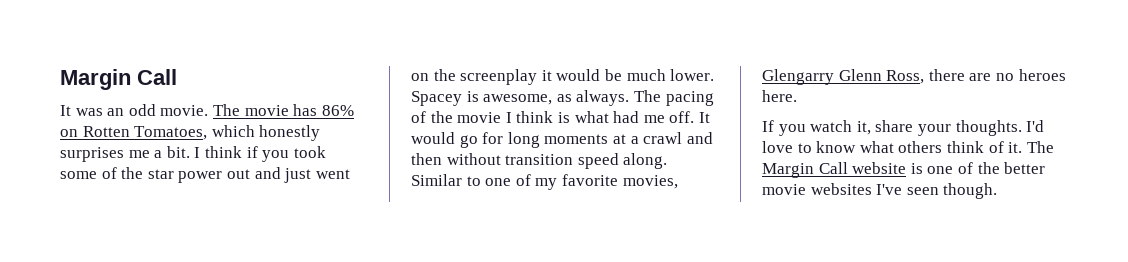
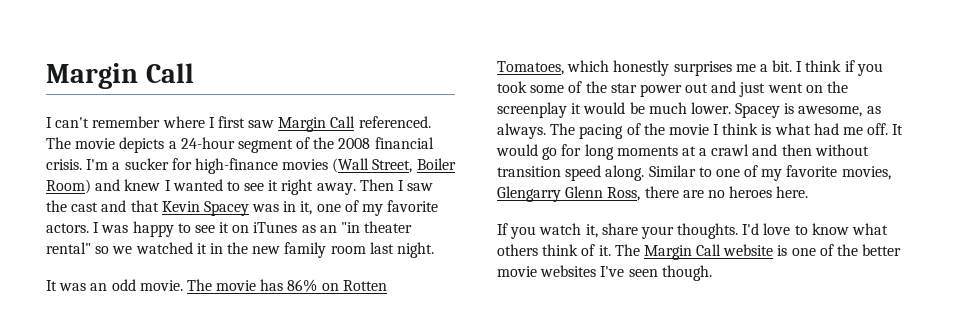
[60,69,177,90] Margin Call -> [46,63,194,89] [46,116,431,132] [46,137,434,153] [46,158,456,174] [46,179,434,195] [46,200,439,216] [46,221,413,237] [46,242,435,258] Margin Call // I can't remember where I first saw Margin Call referenced. The movie depicts a 24-hour segment of the 2008 financial crisis. I'm a sucker for high-finance movies (Wall Street, Boiler Room) and knew I wanted to see it right away. Then I saw the cast and that Kevin Spacey was in it, one of my favorite actors. I was happy to see it on iTunes as an "in theater rental" so we watched it in the new family room last night.

